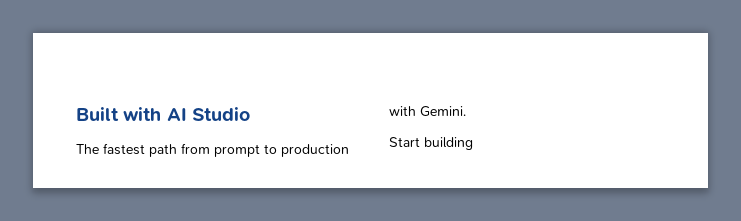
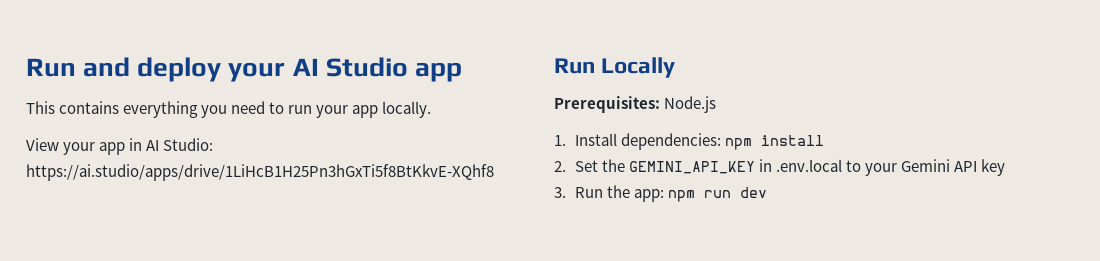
[76,107,250,121] [76,143,349,157] [389,106,466,117] [389,137,473,150] Built with AI Studio // The fastest path from prompt to production with Gemini. // Start building -> [26,57,462,82] [26,101,432,118] [26,138,214,155] [26,164,494,181] [554,57,676,78] [554,96,717,113] [554,133,825,150] [554,159,1006,176] [554,185,768,202] Run and deploy your AI Studio app // This contains everything you need to run your app locally. // View your app in AI Studio: https://ai.studio/apps/drive/1LiHcB1H25Pn3hGxTi5f8BtKkvE-XQhf8 // Run Locally // Prerequisites: Node.js // 1. Install dependencies: npm install // 2. Set the GEMINI_API_KEY in .env.local to your Gemini API key // 3. Run the app: npm run dev

